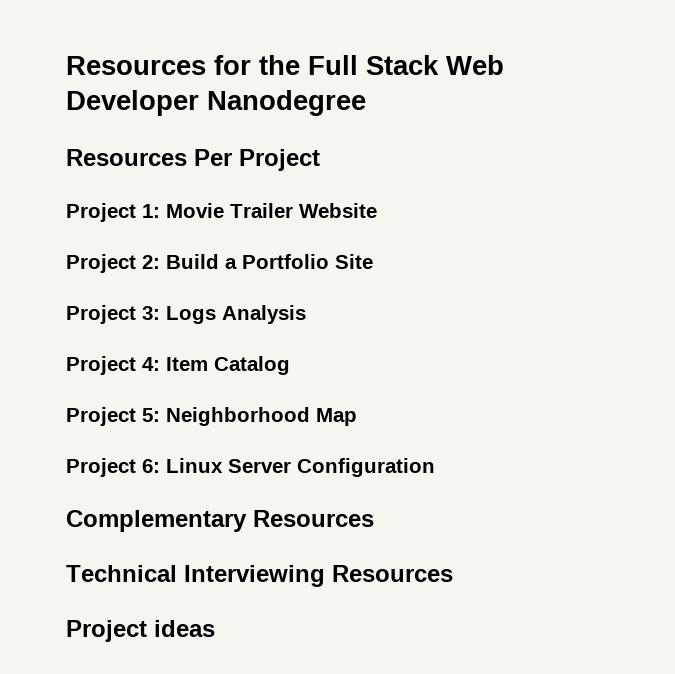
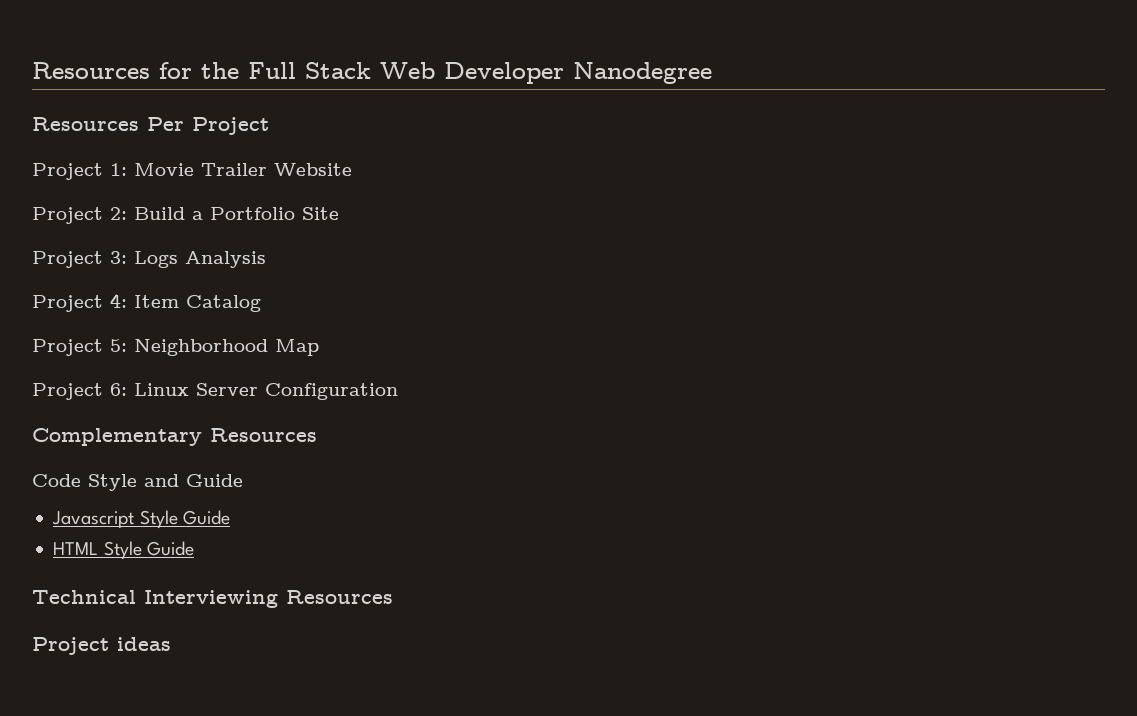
(374, 518) none -> [32,474,243,491] [52,510,230,529] [53,541,194,560] // Code Style and Guide // Javascript Style Guide // HTML Style Guide

